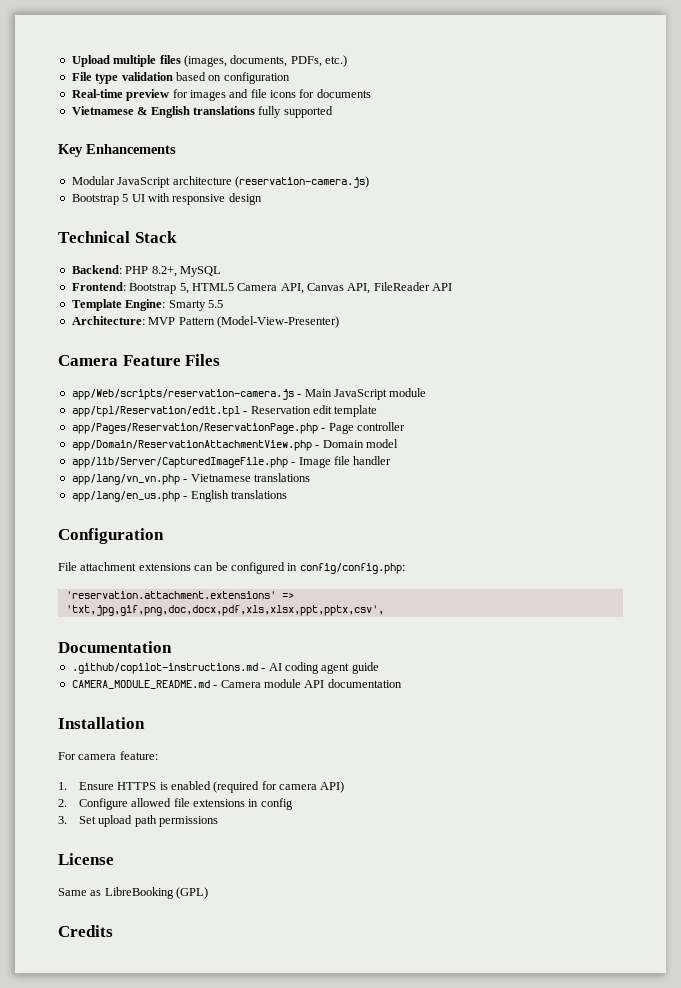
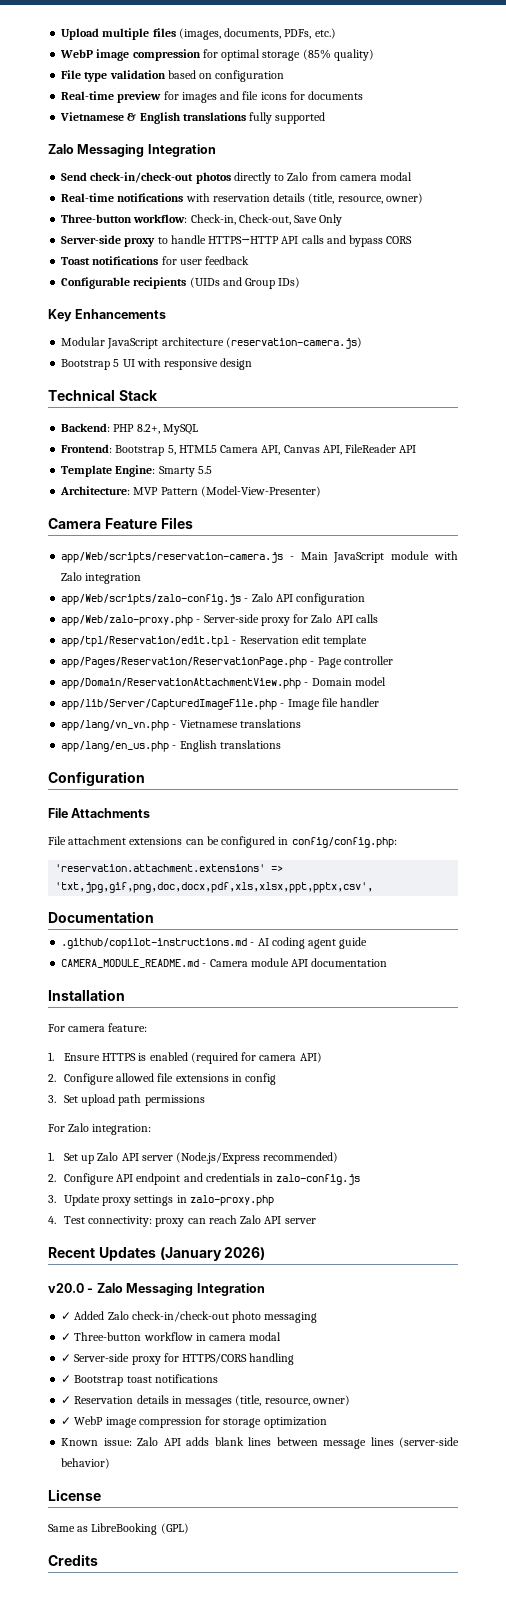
(347, 61) none -> [60,49,374,61] // WebP image compression for optimal storage (85% quality)
(333, 112) none -> [48,144,216,157] [61,172,413,184] [61,193,423,204] [61,214,343,226] [61,235,413,247] [61,256,250,265] [61,277,301,289] // Zalo Messaging Integration // Send check-in/check-out photos directly to Zalo from camera modal // Real-time notifications with reservation details (title, resource, owner) // Three-button workflow: Check-in, Check-out, Save Only // Server-side proxy to handle HTTPS→HTTP API calls and bypass CORS // Toast notifications for user feedback // Configurable recipients (UIDs and Group IDs)
(427, 392) none -> [433,551,458,560] [61,572,142,584] [61,593,366,605] [61,614,378,626] with Zalo integration // app/Web/scripts/zalo-config.js - Zalo API configuration // app/Web/zalo-proxy.php - Server-side proxy for Zalo API calls
(164, 536) none -> [48,808,151,818] // File Attachments
(218, 821) none -> [48,1123,152,1135] [48,1152,339,1164] [48,1173,361,1185] [48,1194,274,1206] [48,1215,316,1227] [48,1247,266,1261] [48,1283,265,1296] [61,1311,318,1323] [61,1332,282,1341] [61,1353,295,1365] [61,1374,218,1386] [61,1395,350,1407] [61,1416,327,1428] [61,1437,459,1449] [61,1458,111,1469] // For Zalo integration: // 1. Set up Zalo API server (Node.js/Express recommended) // 2. Configure API endpoint and credentials in zalo-config.js // 3. Update proxy settings in zalo-proxy.php // 4. Test connectivity: proxy can reach Zalo API server // Recent Updates (January 2026) // v20.0 - Zalo Messaging Integration // ✓ Added Zalo check-in/check-out photo messaging // ✓ Three-button workflow in camera modal // ✓ Server-side proxy for HTTPS/CORS handling // ✓ Bootstrap toast notifications // ✓ Reservation details in messages (title, resource, owner) // ✓ WebP image compression for storage optimization // Known issue: Zalo API adds blank lines between message lines (server-side behavior)

